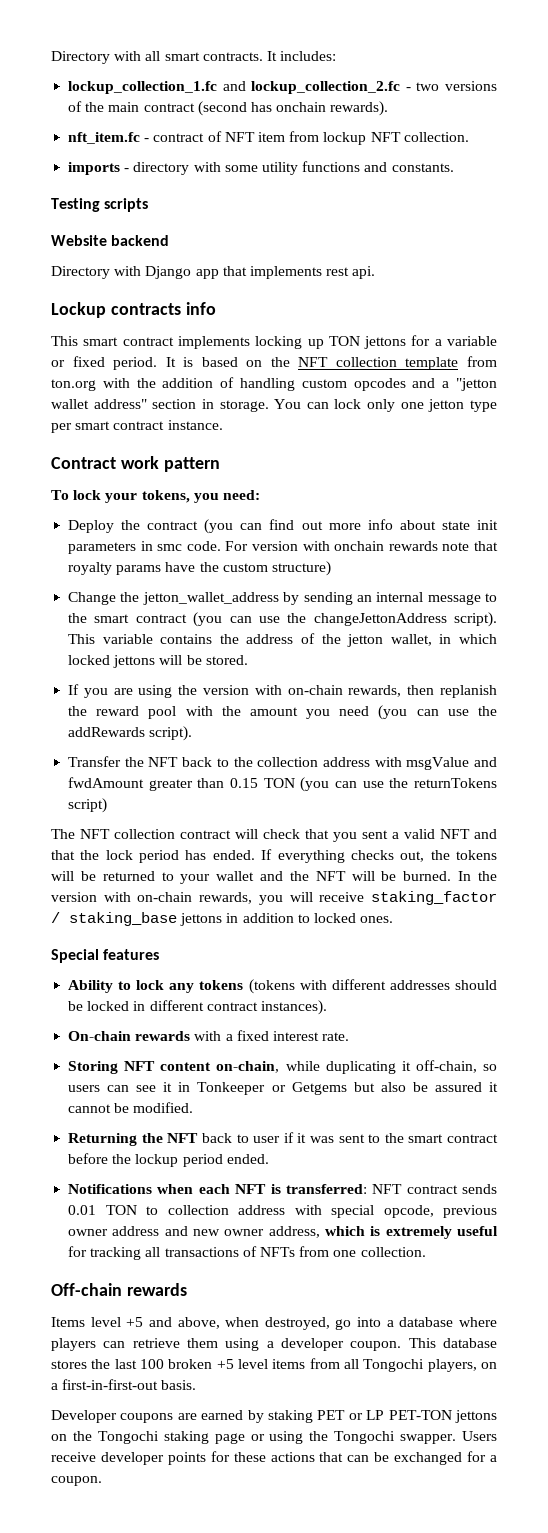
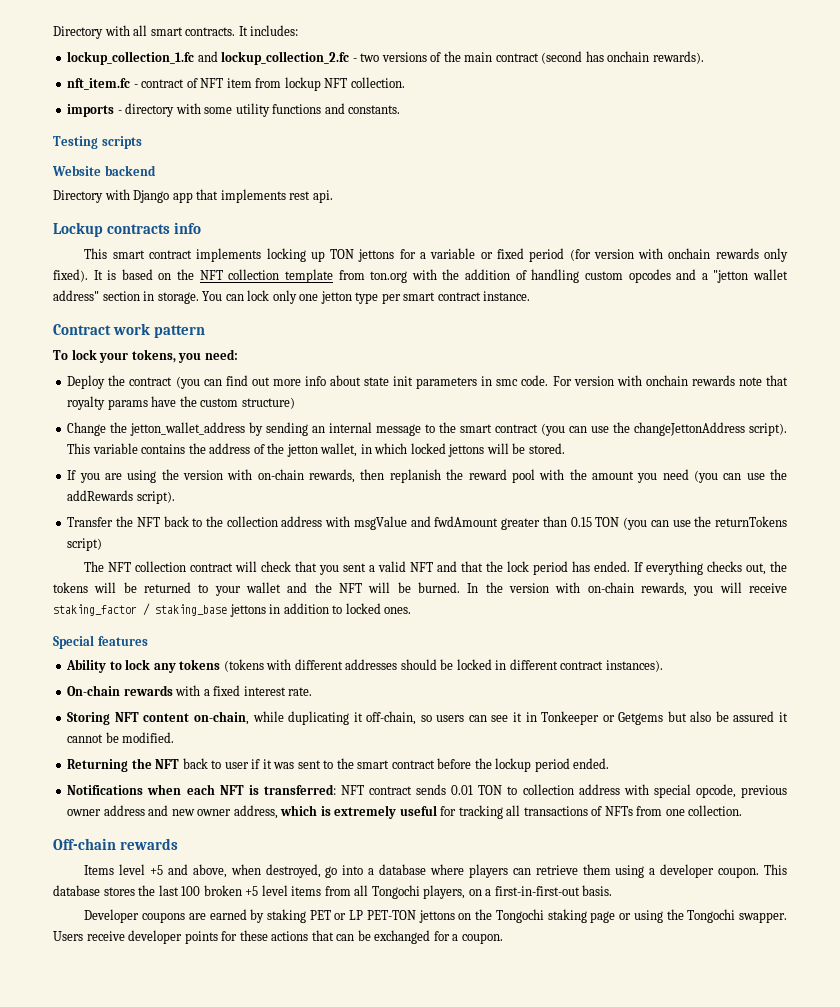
[113,357,158,370] period. -> [529,248,788,262] [53,269,88,282] period (for version with onchain rewards only fixed).

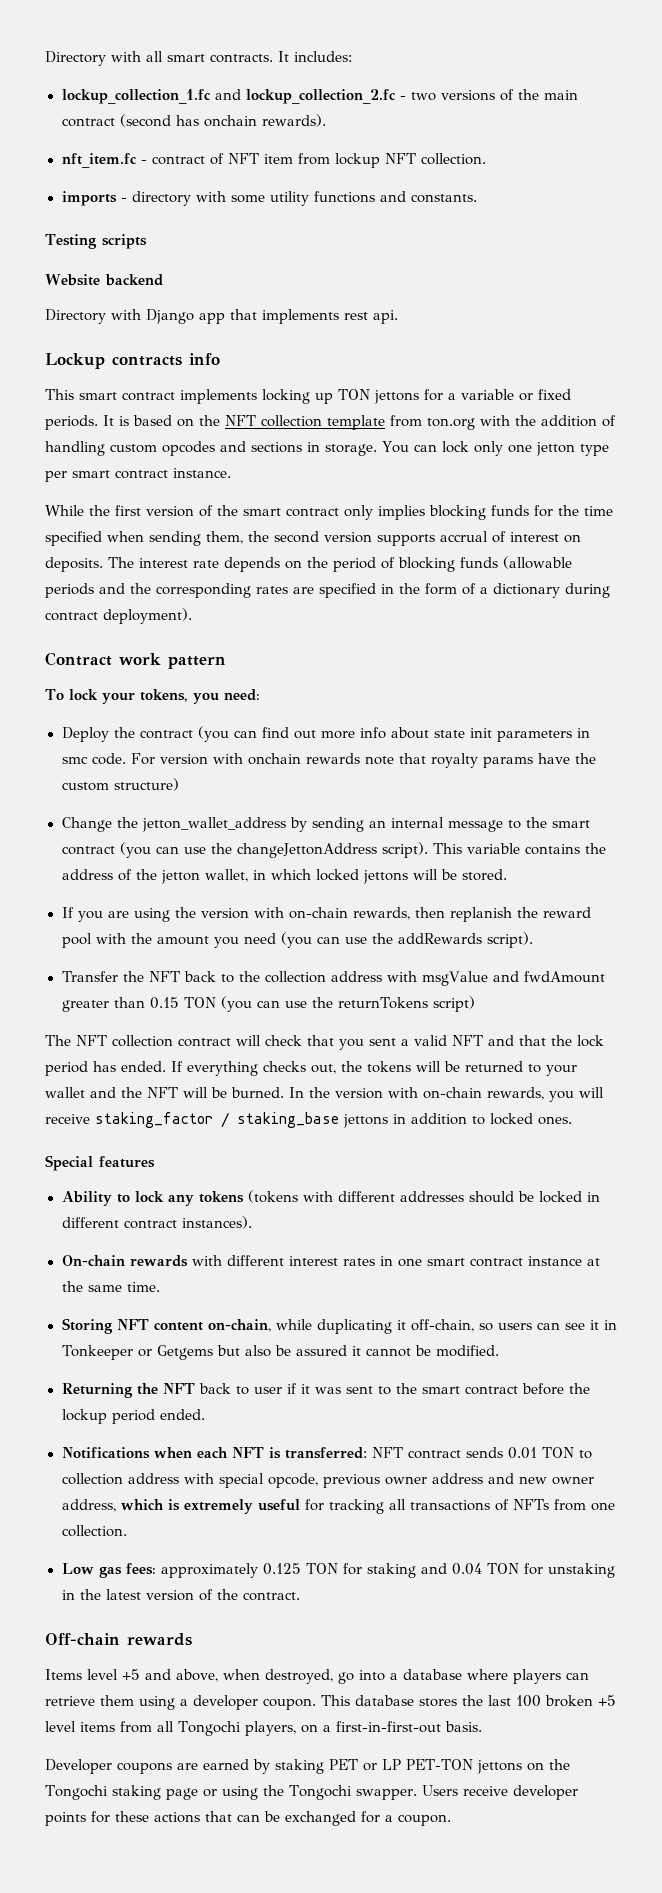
[529,248,788,262] [53,269,88,282] period (for version with onchain rewards only fixed). -> [45,415,98,430] periods.
[701,269,788,283] [53,290,140,301] a "jetton wallet address" section -> [251,442,302,453] sections
(531, 296) none -> [45,505,613,520] [45,531,581,546] [45,556,572,572] [45,583,610,598] [45,608,192,624] // While the first version of the smart contract only implies blocking funds for the time specified when sending them, the second version supports accrual of interest on deposits. The interest rate depends on the period of blocking funds (allowable periods and the corresponding rates are specified in the form of a dictionary during contract deployment).
[203,685,313,696] a fixed interest rate. -> [226,1255,600,1267] [61,1281,160,1292] different interest rates in one smart contract instance at the same time.
(743, 810) none -> [61,1563,615,1578] [61,1589,300,1601] // Low gas fees: approximately 0.125 TON for staking and 0.04 TON for unstaking in the latest version of the contract.

